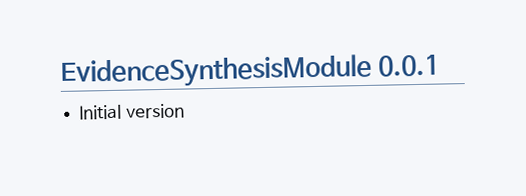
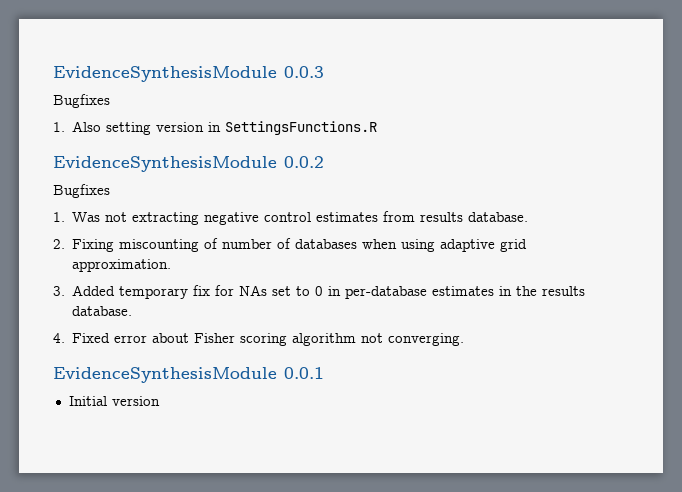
[60,53,372,89] EvidenceSynthesisModule -> [53,66,324,82] [53,94,110,108] [53,121,378,135] [53,156,324,172] [53,184,110,198] [53,211,529,225] [53,238,528,252] [72,259,172,272] [53,285,586,299] [72,306,133,316] [53,333,465,346] [53,367,277,383] EvidenceSynthesisModule 0.0.3 // Bugfixes // 1. Also setting version in SettingsFunctions.R // EvidenceSynthesisModule 0.0.2 // Bugfixes // 1. Was not extracting negative control estimates from results database. // 2. Fixing miscounting of number of databases when using adaptive grid approximation. // 3. Added temporary fix for NAs set to 0 in per-database estimates in the results database. // 4. Fixed error about Fisher scoring algorithm not converging. // EvidenceSynthesisModule

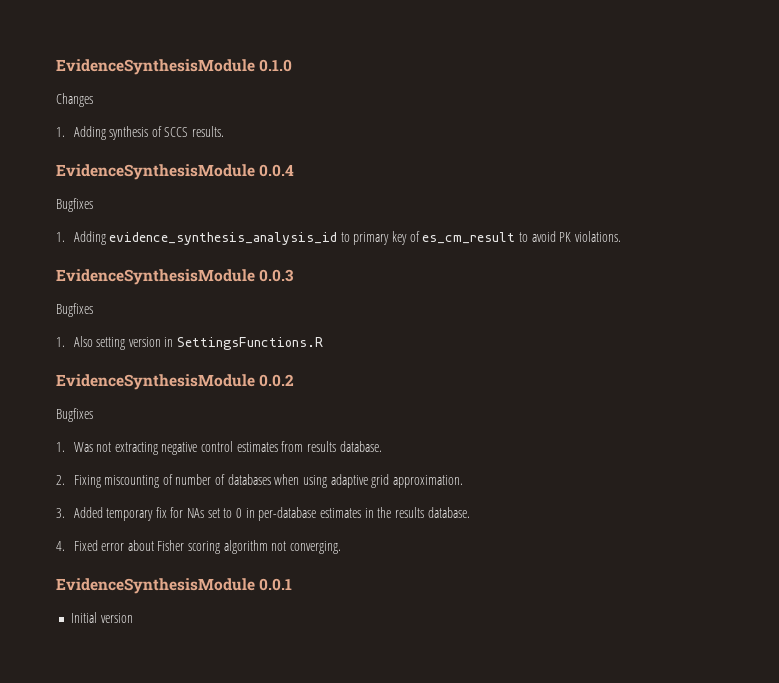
[53,66,277,82] EvidenceSynthesisModule -> [56,59,293,75] [56,93,93,107] [56,126,225,140] [56,164,295,180] [56,198,93,212] [56,231,621,245] [56,269,255,285] EvidenceSynthesisModule 0.1.0 // Changes // 1. Adding synthesis of SCCS results. // EvidenceSynthesisModule 0.0.4 // Bugfixes // 1. Adding evidence_synthesis_analysis_id to primary key of es_cm_result to avoid PK violations. // EvidenceSynthesisModule

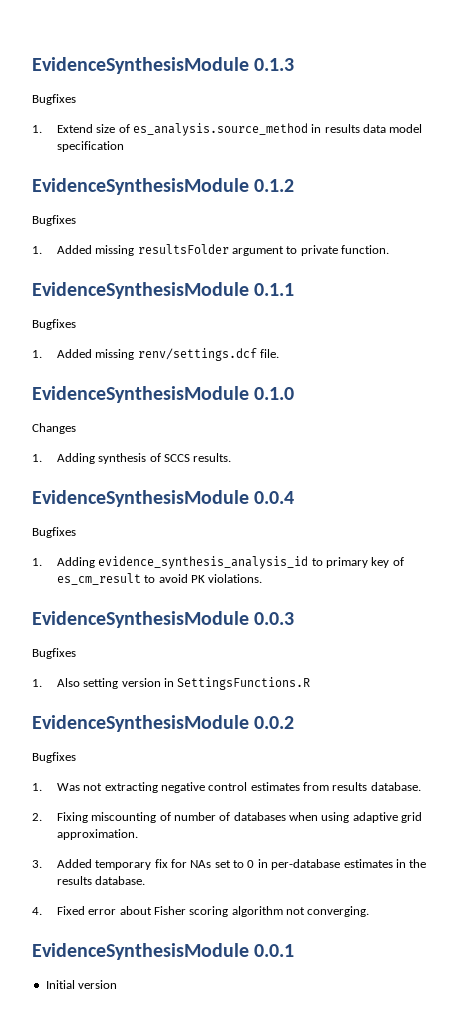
[56,59,255,75] EvidenceSynthesisModule -> [32,57,295,74] [32,94,76,105] [32,123,423,136] [56,141,124,152] [32,178,295,195] [32,215,76,226] [32,244,390,256] [32,282,295,299] [32,319,76,330] [32,348,279,361] [32,386,249,403] EvidenceSynthesisModule 0.1.3 // Bugfixes // 1. Extend size of es_analysis.source_method in results data model specification // EvidenceSynthesisModule 0.1.2 // Bugfixes // 1. Added missing resultsFolder argument to private function. // EvidenceSynthesisModule 0.1.1 // Bugfixes // 1. Added missing renv/settings.dcf file. // EvidenceSynthesisModule

